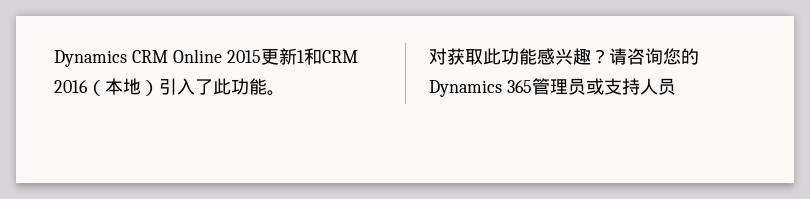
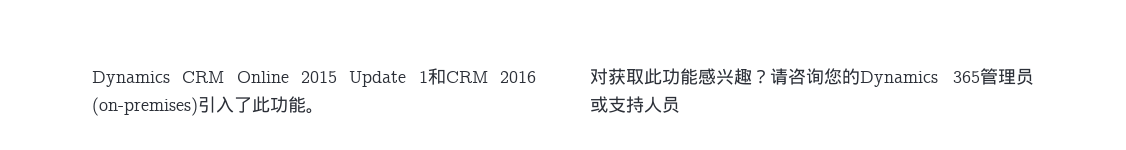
[260,48,297,65] 更新 -> [349,71,407,87] Update
[87,78,159,96] （本地） -> [92,97,198,116] (on-premises)

